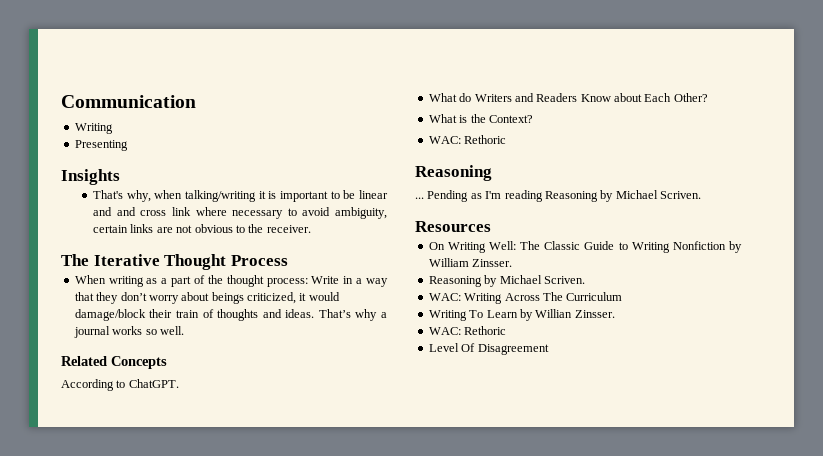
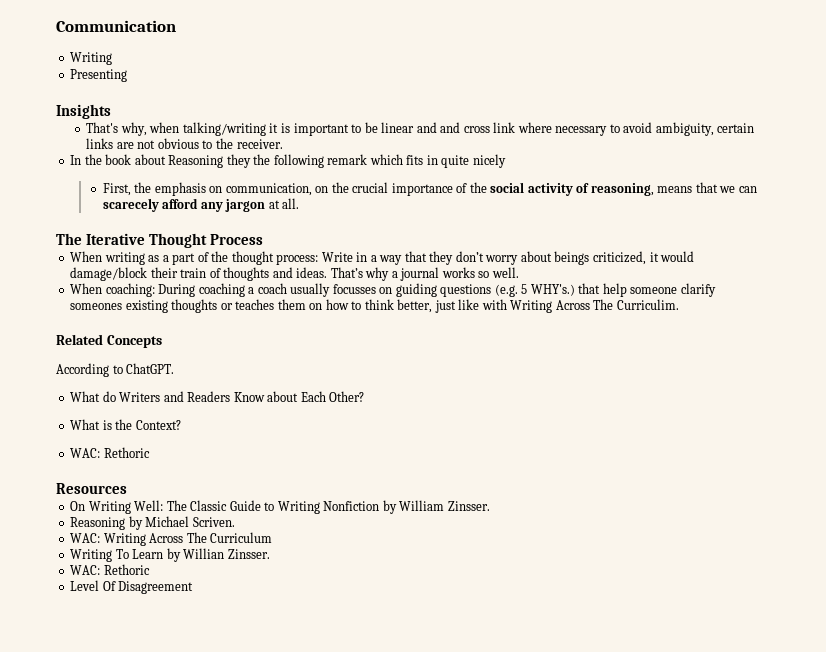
(311, 229) none -> [70,154,506,168] [102,182,757,196] [102,198,300,212] // In the book about Reasoning they the following remark which fits in quite nicely // First, the emphasis on communication, on the crucial importance of the social activity of reasoning, means that we can scarecely afford any jargon at all.
(184, 330) none -> [70,283,716,297] [70,299,679,313] // When coaching: During coaching a coach usually focusses on guiding questions (e.g. 5 WHY's.) that help someone clarify someones existing thoughts or teaches them on how to think better, just like with Writing Across The Curriculim.
[415,165,492,181] [415,190,701,202] // Reasoning // ... Pending as I'm reading Reasoning by Michael Scriven. -> (150, 452) none

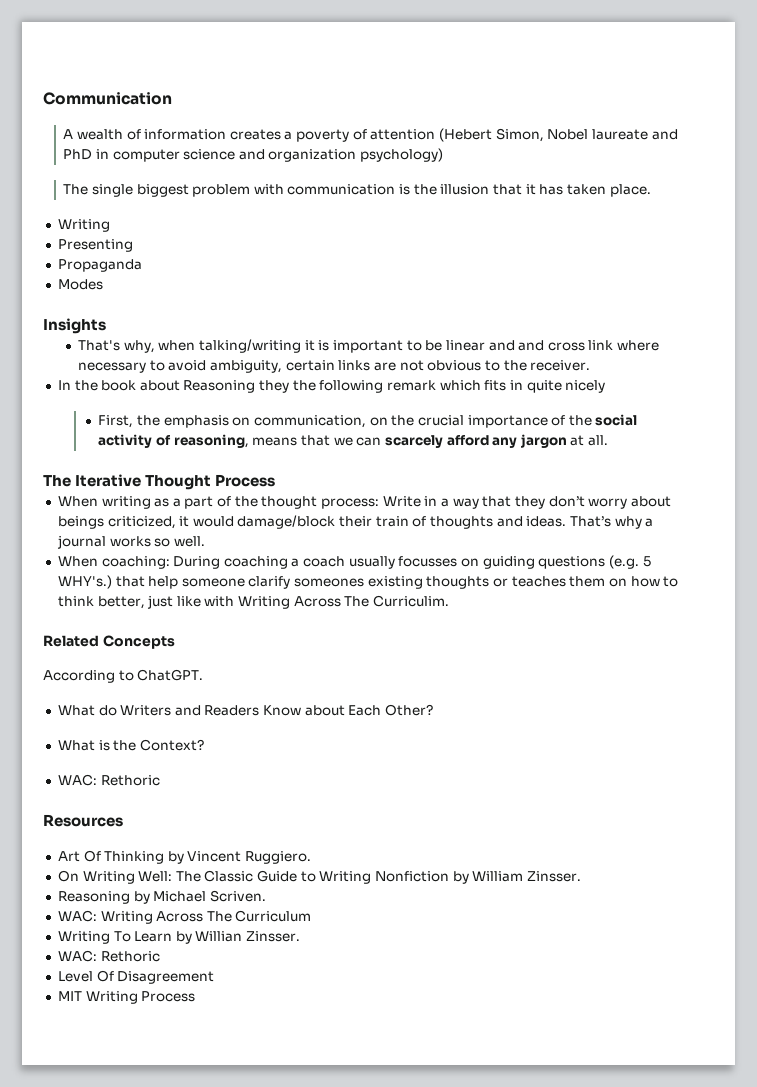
(176, 26) none -> [63,128,678,142] [63,148,444,162] [63,184,651,197] // A wealth of information creates a poverty of attention (Hebert Simon, Nobel laureate and PhD in computer science and organization psychology) // The single biggest problem with communication is the illusion that it has taken place.
(128, 75) none -> [57,259,142,272] [57,279,103,290] // Propaganda // Modes
[102,198,159,212] scarecely -> [384,435,443,448] scarcely
(127, 488) none -> [57,850,312,864] // Art Of Thinking by Vincent Ruggiero.
(194, 587) none -> [57,991,196,1004] // MIT Writing Process

